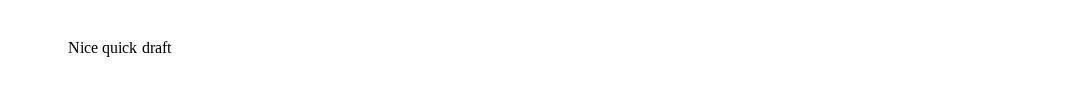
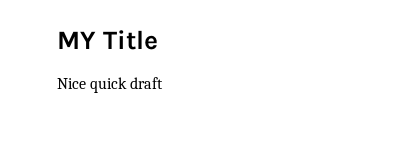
(68, 47) none -> [57,30,159,50] MY Title //

